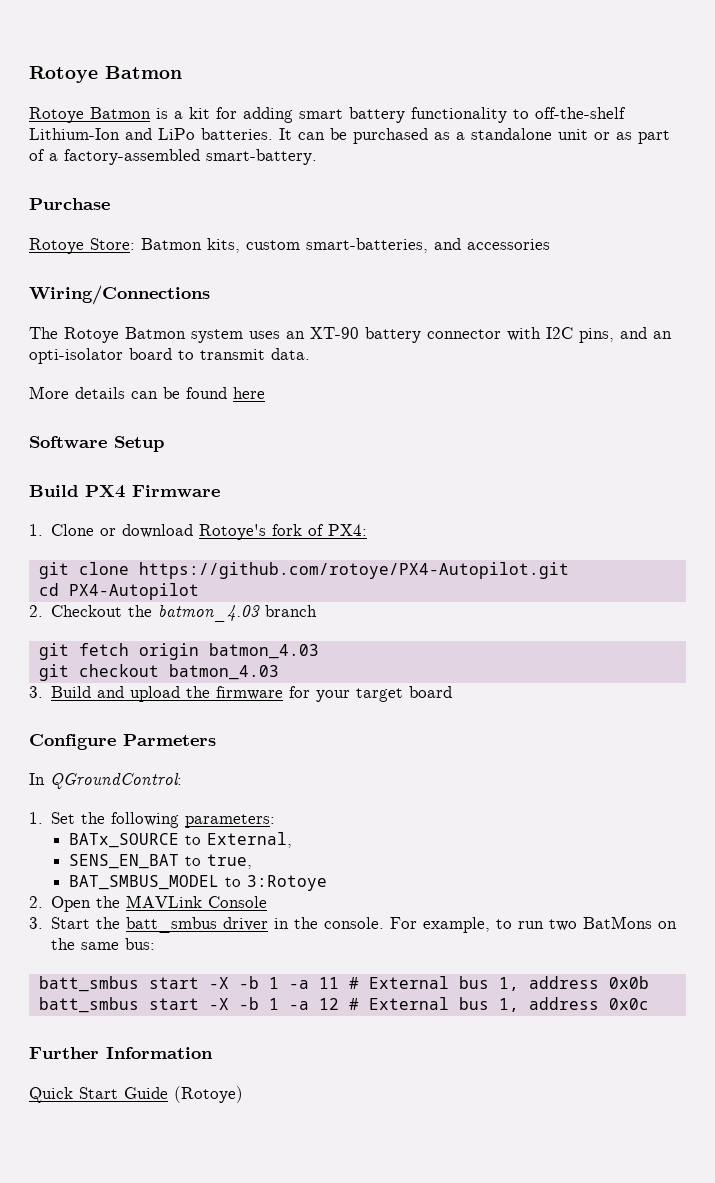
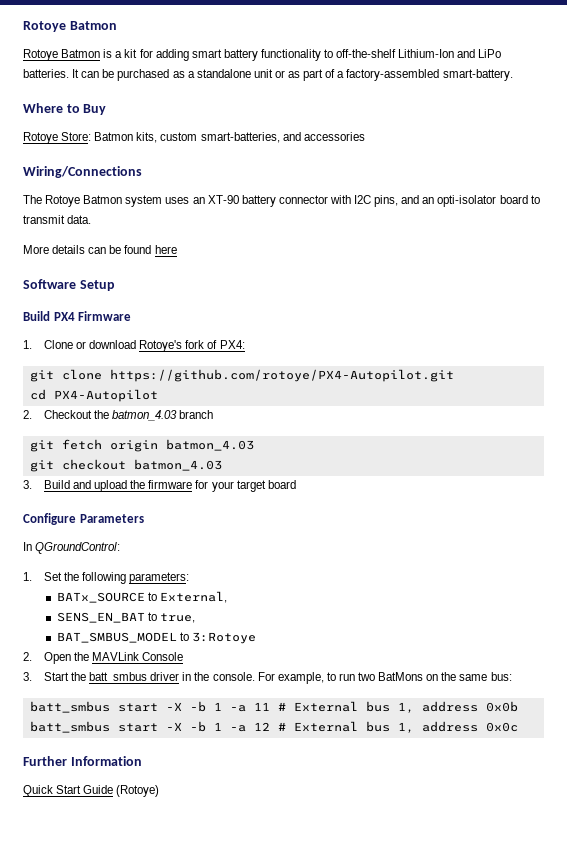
[29,198,110,210] Purchase -> [23,103,107,115] Where to Buy
[123,734,216,746] Parmeters -> [79,514,144,523] Parameters

